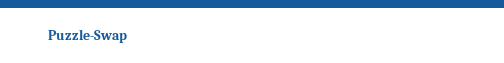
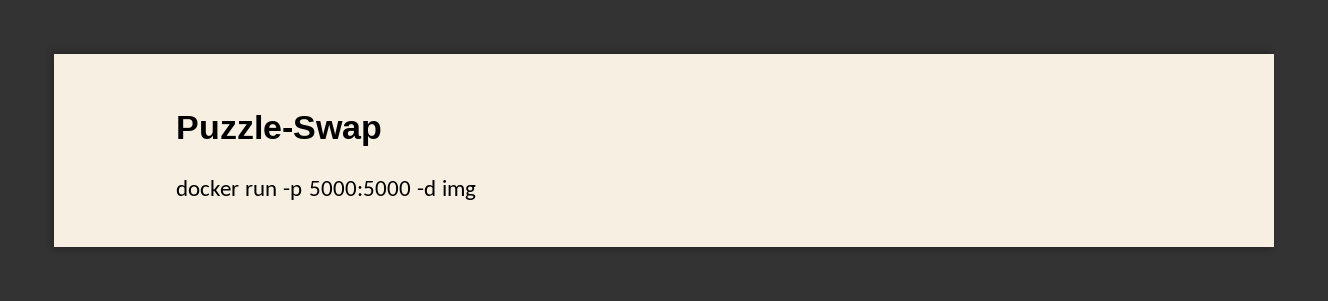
(127, 36) none -> [176,180,477,200] // docker run -p 5000:5000 -d img

